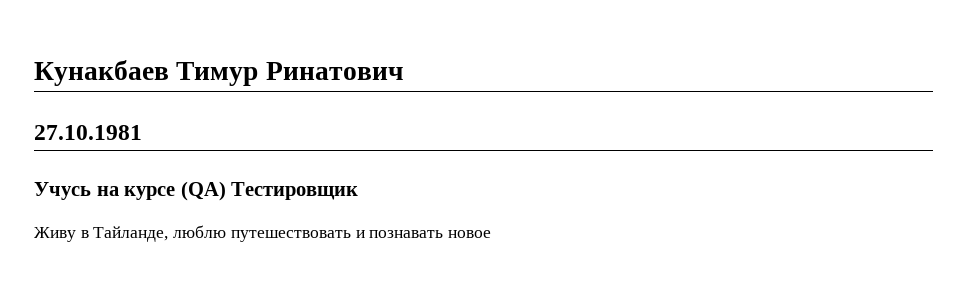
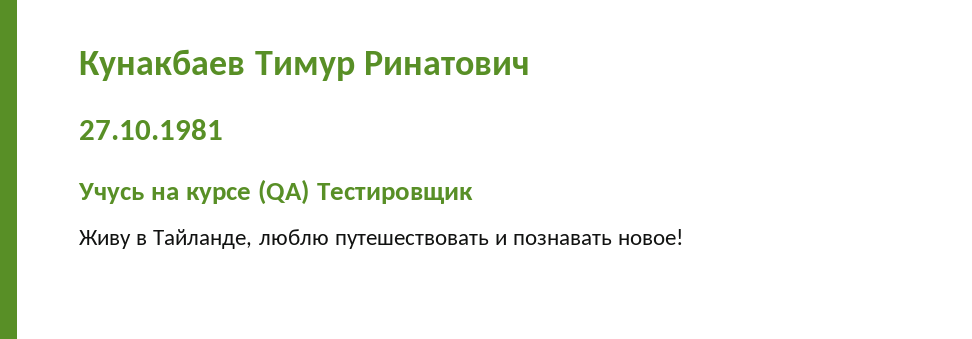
[448,230,492,238] новое -> [618,229,684,245] новое!

